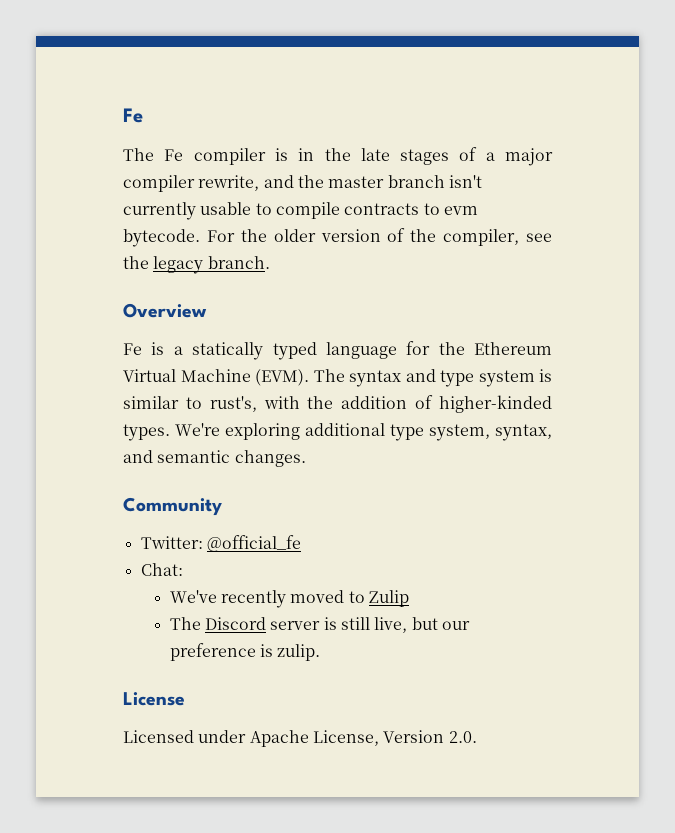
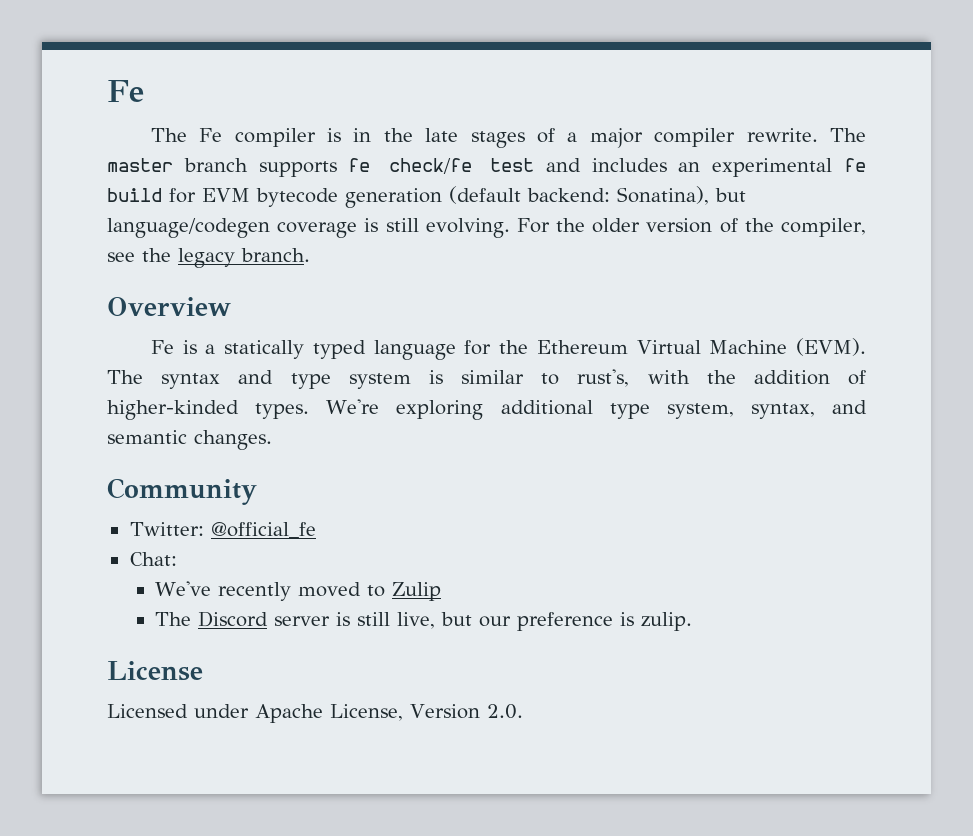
[198,175,482,191] [123,202,478,220] [123,229,200,247] rewrite, and the master branch isn't currently usable to compile contracts to evm bytecode. -> [746,128,867,142] [107,158,866,177] [107,186,746,208] [107,218,510,238] rewrite. The master branch supports fe check/fe test and includes an experimental fe build for EVM bytecode generation (default backend: Sonatina), but language/codegen coverage is still evolving.

